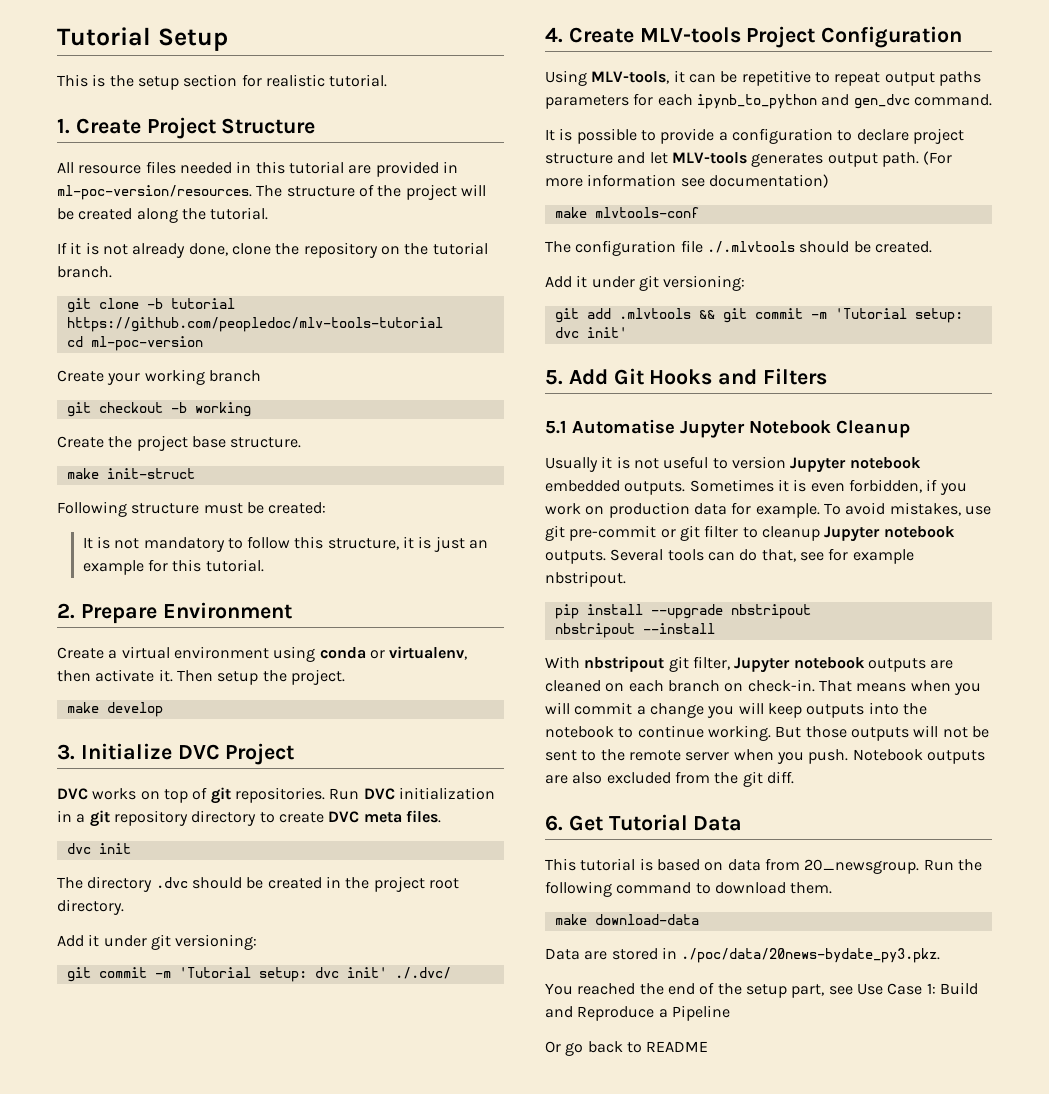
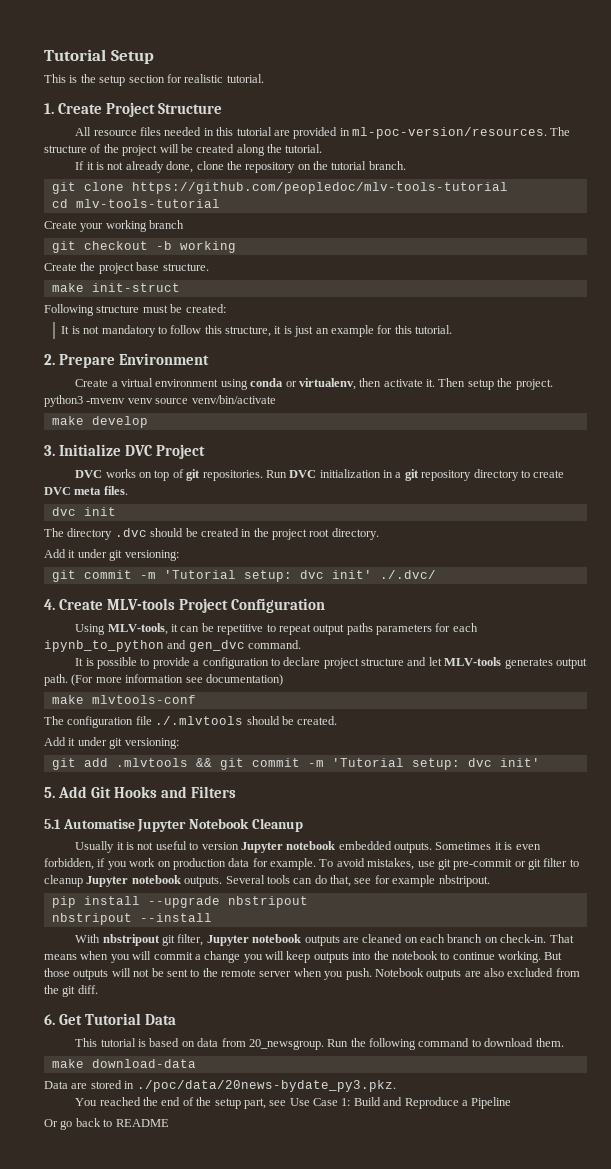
[146,298,235,309] -b tutorial -> (124, 186) none
[90,336,203,351] ml-poc-version -> [75,199,220,208] mlv-tools-tutorial
(345, 677) none -> [44,395,276,407] python3 -mvenv venv source venv/bin/activate

